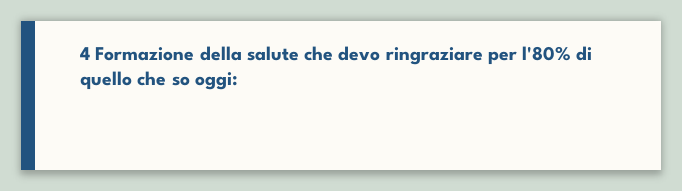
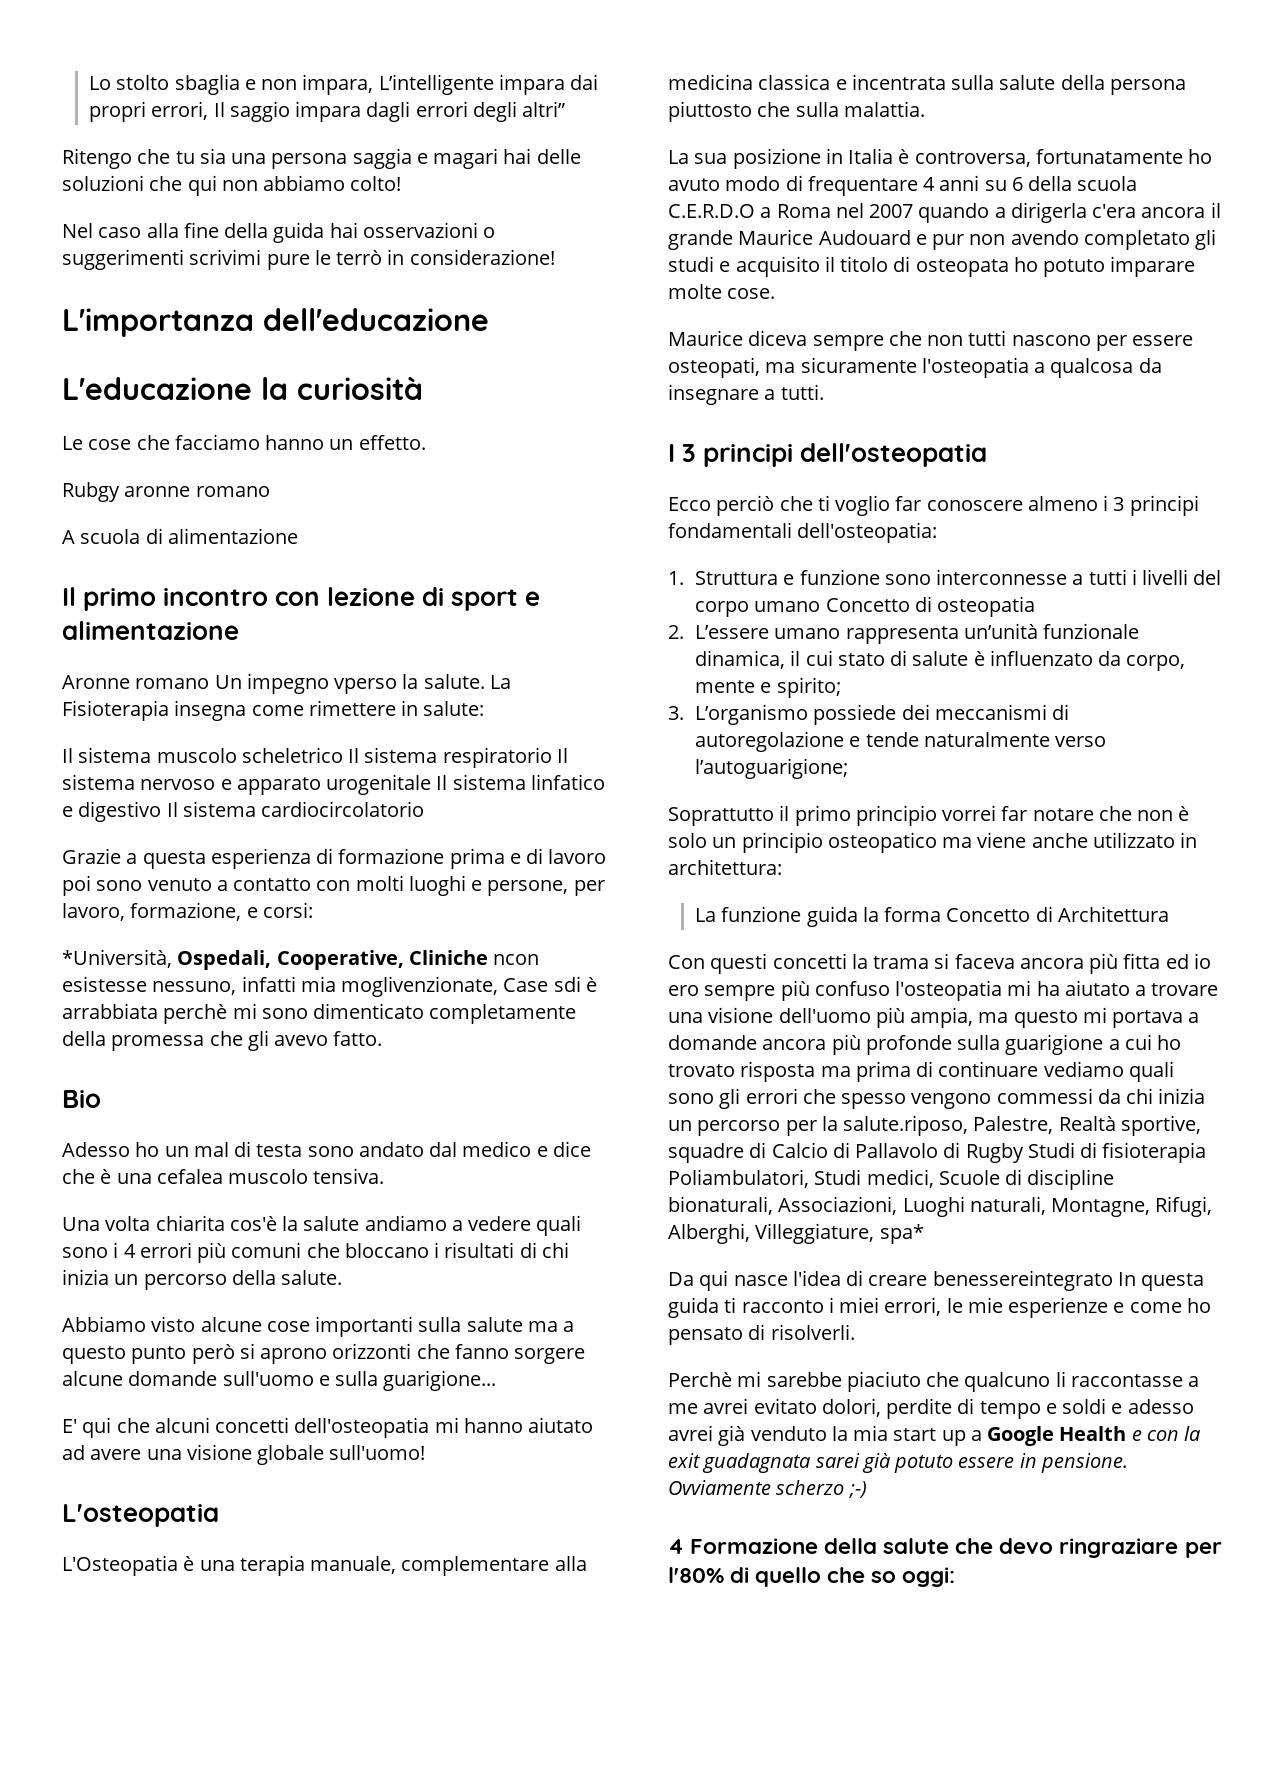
(80, 53) none -> [89,74,599,95] [89,101,566,122] [62,148,581,169] [62,175,402,196] [62,222,496,243] [62,249,555,270] [62,308,489,337] [62,377,423,400] [62,434,426,450] [62,482,270,502] [62,528,298,544] [62,587,541,611] [62,621,239,640] [62,673,511,694] [62,700,485,721] [62,747,568,768] [62,774,605,795] [62,801,425,822] [62,848,607,869] [62,875,605,896] [62,902,313,921] [62,949,540,970] [62,976,597,997] [62,1003,577,1024] [62,1030,383,1051] [62,1090,101,1108] [62,1141,591,1157] [62,1168,385,1184] [62,1215,582,1236] [62,1242,569,1263] [62,1269,343,1290] [62,1316,575,1337] [62,1343,586,1364] [62,1370,497,1391] [62,1417,594,1438] [62,1444,426,1465] [62,1504,219,1527] [62,1555,587,1576] [668,74,1186,95] [668,101,925,122] [668,148,1213,169] [668,175,1138,196] [668,202,1221,223] [668,229,1217,250] [668,256,1196,277] [668,284,776,299] [668,330,1194,351] [668,357,1162,378] [668,384,824,405] [668,443,988,467] [668,495,1199,516] [668,522,938,543] [668,569,1222,585] [695,596,1036,617] [668,623,1140,644] [695,650,1186,671] [695,677,841,698] [668,704,1070,725] [695,731,1107,752] [695,758,849,779] [668,805,1190,826] [668,832,1198,853] [668,859,782,875] [695,906,1169,927] [668,953,1211,974] [668,980,1219,1001] [668,1007,1200,1028] [668,1034,1182,1055] [668,1061,1174,1082] [668,1088,1206,1109] [668,1115,1201,1136] [668,1142,1207,1163] [668,1169,1115,1190] [668,1196,1213,1217] [668,1223,924,1244] [668,1270,1205,1291] [668,1297,1211,1318] [668,1324,855,1345] [668,1371,1200,1392] [668,1398,1194,1419] [668,1425,1201,1446] [668,1453,1128,1473] [668,1480,867,1498] Lo stolto sbaglia e non impara, L’intelligente impara dai propri errori, Il saggio impara dagli errori degli altri” // Ritengo che tu sia una persona saggia e magari hai delle soluzioni che qui non abbiamo colto! // Nel caso alla fine della guida hai osservazioni o suggerimenti scrivimi pure le terrò in considerazione! // L'importanza dell'educazione // L'educazione la curiosità // Le cose che facciamo hanno un effetto. // Rubgy aronne romano // A scuola di alimentazione // Il primo incontro con lezione di sport e alimentazione // Aronne romano Un impegno vperso la salute. La Fisioterapia insegna come rimettere in salute: // Il sistema muscolo scheletrico Il sistema respiratorio Il sistema nervoso e apparato urogenitale Il sistema linfatico e digestivo Il sistema cardiocircolatorio // Grazie a questa esperienza di formazione prima e di lavoro poi sono venuto a contatto con molti luoghi e persone, per lavoro, formazione, e corsi: // *Università, Ospedali, Cooperative, Cliniche ncon esistesse nessuno, infatti mia moglivenzionate, Case sdi è arrabbiata perchè mi sono dimenticato completamente della promessa che gli avevo fatto. // Bio // Adesso ho un mal di testa sono andato dal medico e dice che è una cefalea muscolo tensiva. // Una volta chiarita cos'è la salute andiamo a vedere quali sono i 4 errori più comuni che bloccano i risultati di chi inizia un percorso della salute. // Abbiamo visto alcune cose importanti sulla salute ma a questo punto però si aprono orizzonti che fanno sorgere alcune domande sull'uomo e sulla guarigione... // E' qui che alcuni concetti dell'osteopatia mi hanno aiutato ad avere una visione globale sull'uomo! // L'osteopatia // L'Osteopatia è una terapia manuale, complementare alla medicina classica e incentrata sulla salute della persona piuttosto che sulla malattia. // La sua posizione in Italia è controversa, fortunatamente ho avuto modo di frequentare 4 anni su 6 della scuola C.E.R.D.O a Roma nel 2007 quando a dirigerla c'era ancora il grande Maurice Audouard e pur non avendo completato gli studi e acquisito il titolo di osteopata ho potuto imparare molte cose. // Maurice diceva sempre che non tutti nascono per essere osteopati, ma sicuramente l'osteopatia a qualcosa da insegnare a tutti. // I 3 principi dell'osteopatia // Ecco perciò che ti voglio far conoscere almeno i 3 principi fondamentali dell'osteopatia: // 1. Struttura e funzione sono interconnesse a tutti i livelli del corpo umano Concetto di osteopatia // 2. L’essere umano rappresenta un’unità funzionale dinamica, il cui stato di salute è influenzato da corpo, mente e spirito; // 3. L’organismo possiede dei meccanismi di autoregolazione e tende naturalmente verso l’autoguarigione; // Soprattutto il primo principio vorrei far notare che non è solo un principio osteopatico ma viene anche utilizzato in architettura: // La funzione guida la forma Concetto di Architettura // Con questi concetti la trama si faceva ancora più fitta ed io ero sempre più confuso l'osteopatia mi ha aiutato a trovare una visione dell'uomo più ampia, ma questo mi portava a domande ancora più profonde sulla guarigione a cui ho trovato risposta ma prima di continuare vediamo quali sono gli errori che spesso vengono commessi da chi inizia un percorso per la salute.riposo, Palestre, Realtà sportive, squadre di Calcio di Pallavolo di Rugby Studi di fisioterapia Poliambulatori, Studi medici, Scuole di discipline bionaturali, Associazioni, Luoghi naturali, Montagne, Rifugi, Alberghi, Villeggiature, spa* // Da qui nasce l'idea di creare benessereintegrato In questa guida ti racconto i miei errori, le mie esperienze e come ho pensato di risolverli. // Perchè mi sarebbe piaciuto che qualcuno li raccontasse a me avrei evitato dolori, perdite di tempo e soldi e adesso avrei già venduto la mia start up a Google Health e con la exit guadagnata sarei già potuto essere in pensione. Ovviamente scherzo ;-) //

